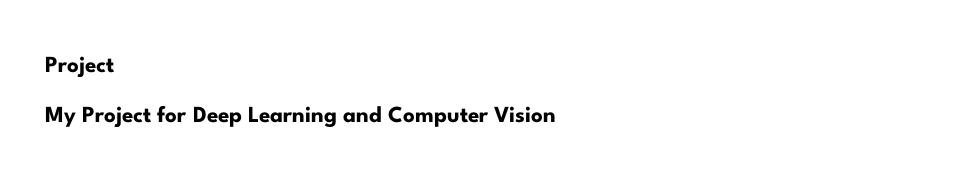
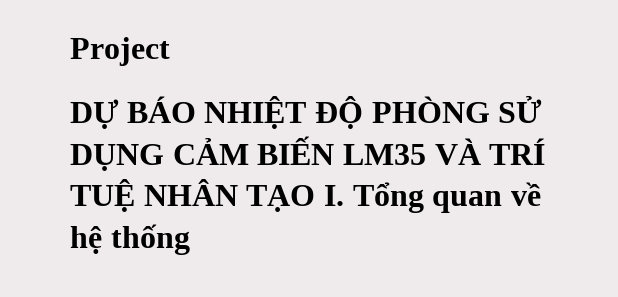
[45,105,557,128] My Project for Deep Learning and Computer Vision -> [70,95,543,129] [70,136,546,171] [70,179,541,213] [70,224,190,255] DỰ BÁO NHIỆT ĐỘ PHÒNG SỬ DỤNG CẢM BIẾN LM35 VÀ TRÍ TUỆ NHÂN TẠO I. Tổng quan về hệ thống

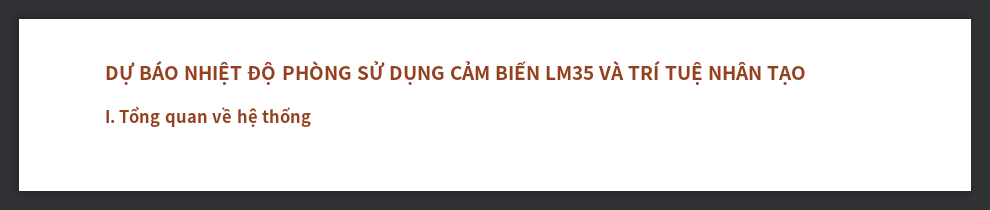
[70,37,170,66] Project // -> (105, 73) none
(316, 198) none -> (806, 75) //

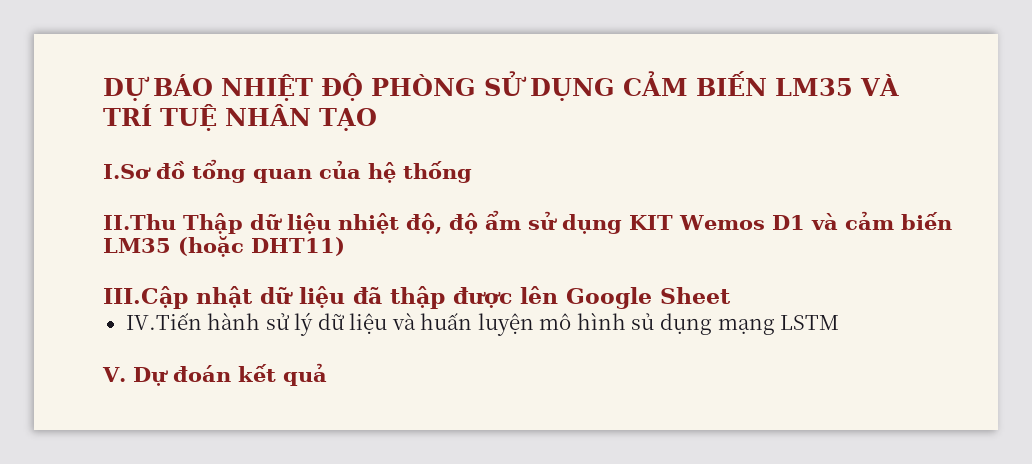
[105,107,312,127] I. Tổng quan về hệ thống -> [103,159,472,183] [103,210,952,234] [103,236,345,257] [103,286,731,309] [125,312,840,336] [102,363,327,386] I.Sơ đồ tổng quan của hệ thống // II.Thu Thập dữ liệu nhiệt độ, độ ẩm sử dụng KIT Wemos D1 và cảm biến LM35 (hoặc DHT11) // III.Cập nhật dữ liệu đã thập được lên Google Sheet // IV.Tiến hành sử lý dữ liệu và huấn luyện mô hình sủ dụng mạng LSTM // V. Dự đoán kết quả

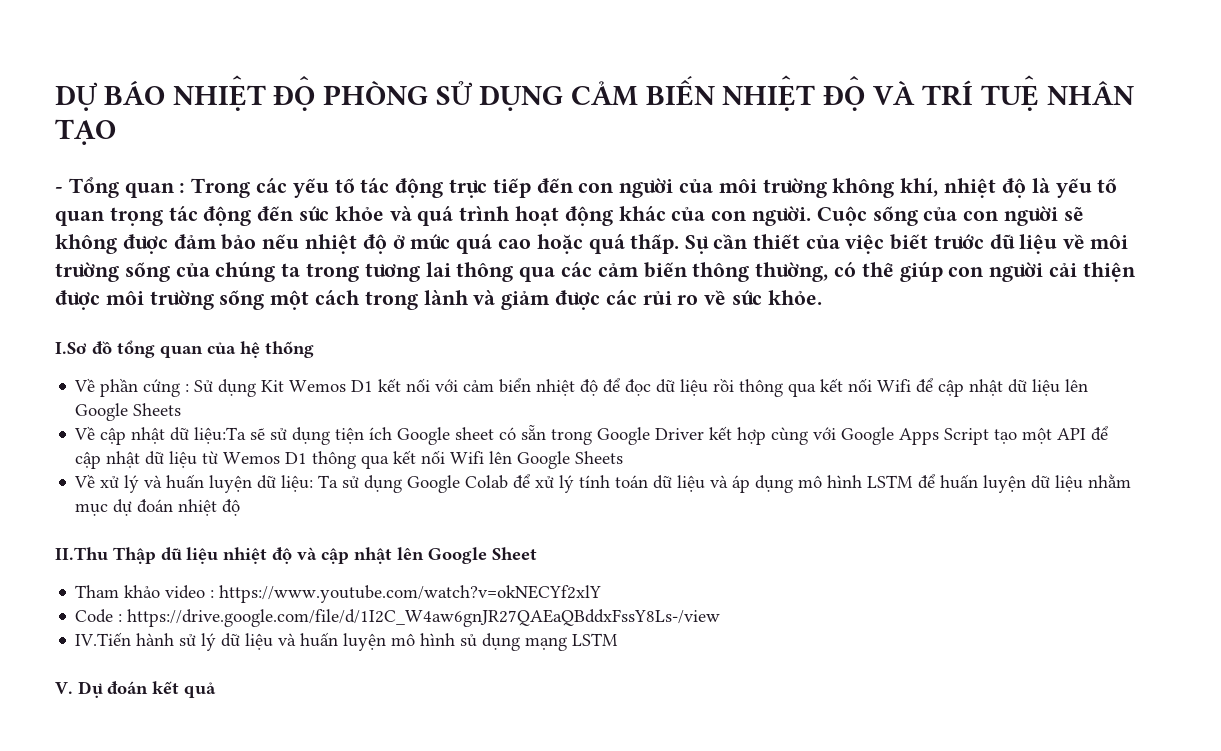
[775,78,853,96] LM35 -> [722,75,866,111] NHIỆT ĐỘ
(377, 120) none -> [55,177,1118,198] [55,206,1084,226] [55,234,1129,254] [55,261,1136,282] [55,290,822,310] // - Tổng quan : Trong các yếu tố tác động trực tiếp đến con người của môi trường không khí, nhiệt độ là yếu tố quan trọng tác động đến sức khỏe và quá trình hoạt động khác của con người. Cuộc sống của con người sẽ không được đảm bảo nếu nhiệt độ ở mức quá cao hoặc quá thấp. Sự cần thiết của việc biết trước dữ liệu về môi trường sống của chúng ta trong tương lai thông qua các cảm biến thông thường, có thể giúp con người cải thiện được môi trường sống một cách trong lành và giảm được các rủi ro về sức khỏe.
(472, 172) none -> [74,378,1089,397] [75,403,182,421] [74,425,1109,445] [75,450,624,469] [74,474,1132,493] [75,499,241,516] // Về phần cứng : Sử dụng Kit Wemos D1 kết nối với cảm biển nhiệt độ để đọc dữ liệu rồi thông qua kết nối Wifi để cập nhật dữ liệu lên Google Sheets // Về cập nhật dữ liệu:Ta sẽ sử dụng tiện ích Google sheet có sẵn trong Google Driver kết hợp cùng với Google Apps Script tạo một API để cập nhật dữ liệu từ Wemos D1 thông qua kết nối Wifi lên Google Sheets // Về xử lý và huấn luyện dữ liệu: Ta sử dụng Google Colab để xử lý tính toán dữ liệu và áp dụng mô hình LSTM để huấn luyện dữ liệu nhằm mục dự đoán nhiệt độ
[406,210,952,234] [103,236,345,257] [103,286,731,309] độ, độ ẩm sử dụng KIT Wemos D1 và cảm biến LM35 (hoặc DHT11) // III.Cập nhật dữ liệu đã thập được lên Google Sheet -> [272,547,537,564] [75,585,602,603] [75,609,721,627] độ và cập nhật lên Google Sheet // Tham khảo video : https://www.youtube.com/watch?v=okNECYf2xlY // Code : https://drive.google.com/file/d/1I2C_W4aw6gnJR27QAEaQBddxFssY8Ls-/view

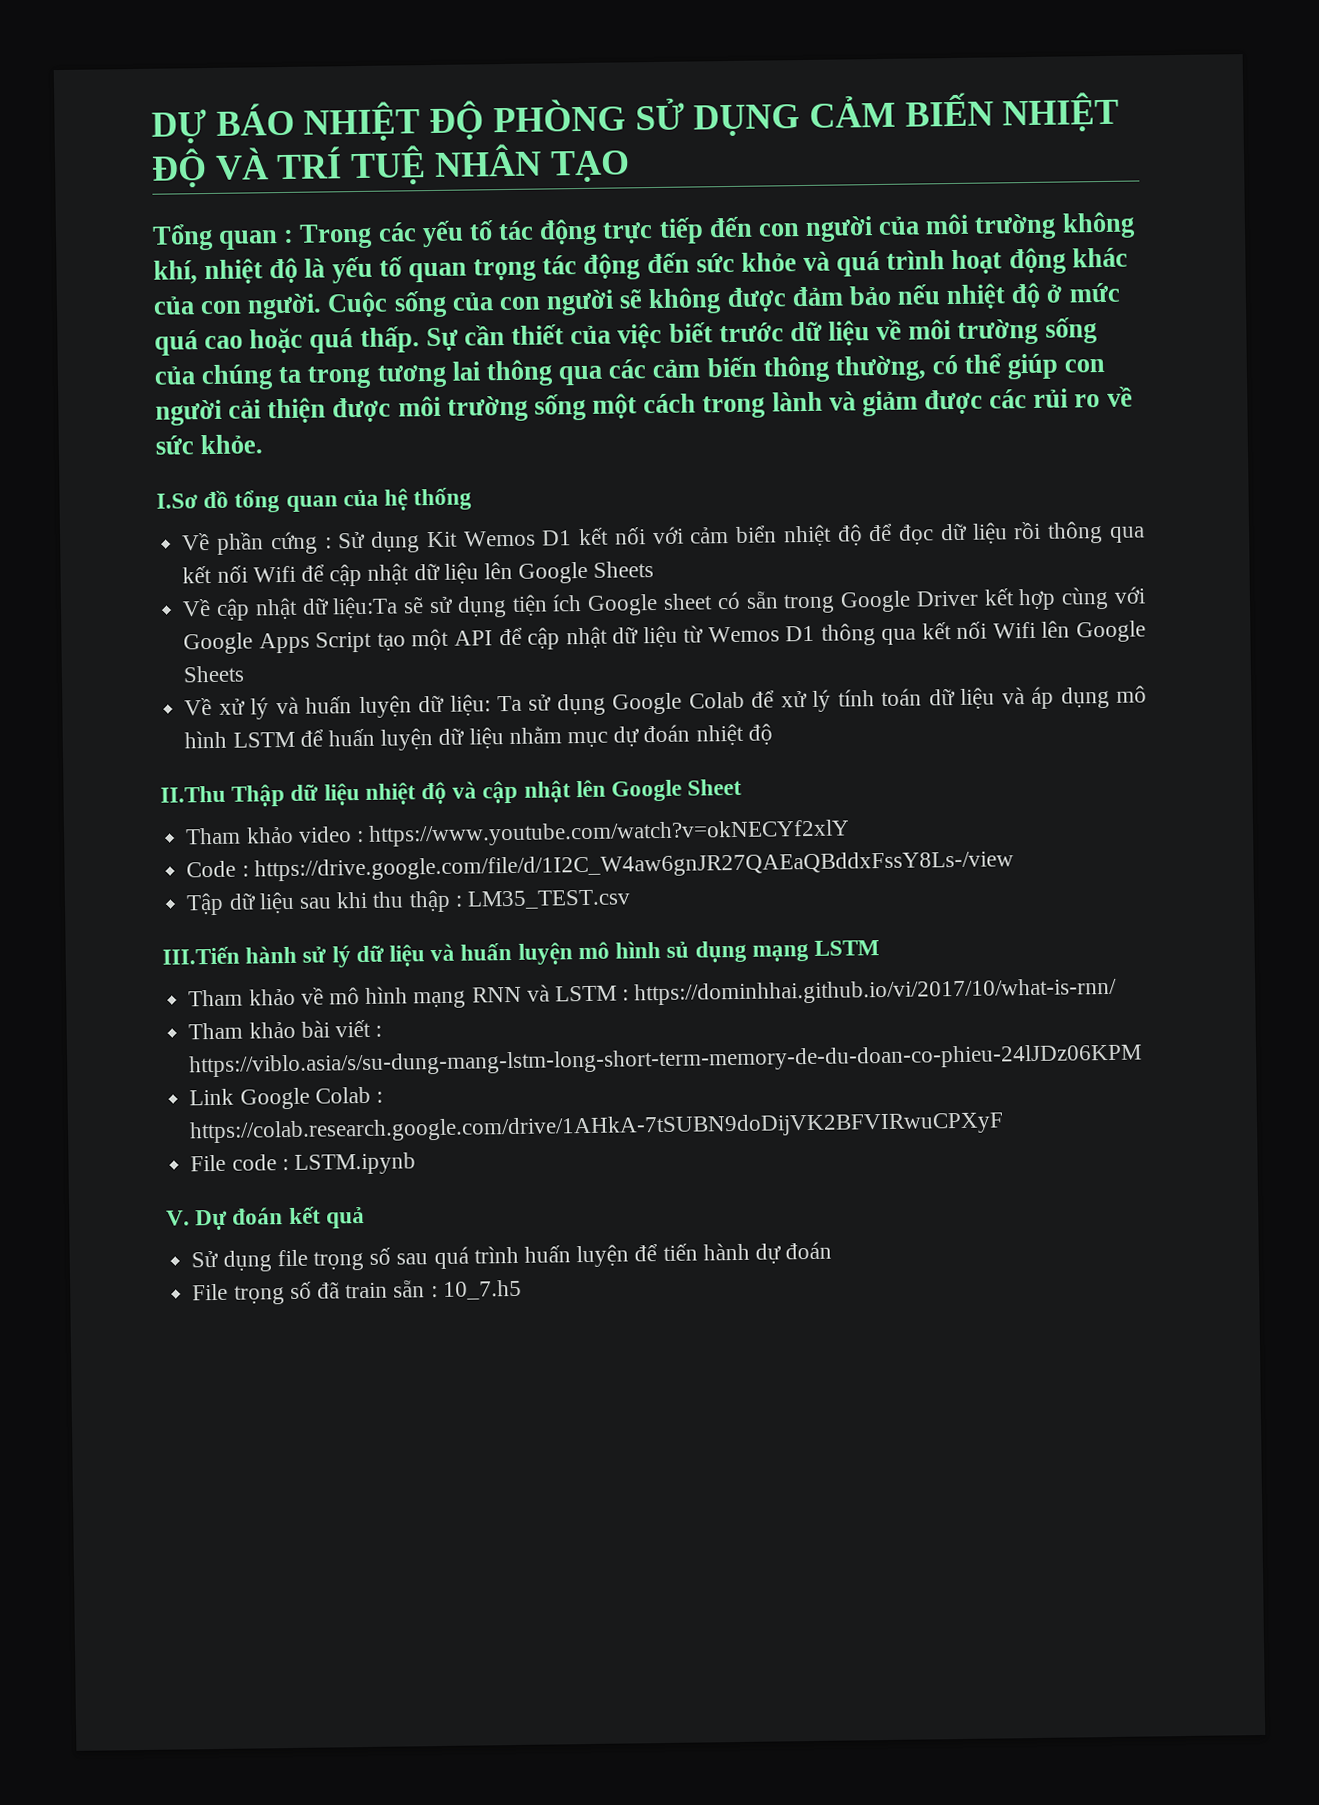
[55,187,63,193] - -> (630, 166) none
[75,632,132,646] IV.Tiến -> [186,889,631,916] [162,946,240,965] Tập dữ liệu sau khi thu thập : LM35_TEST.csv // III.Tiến
(619, 639) none -> [188,977,1118,1009] [188,1019,383,1040] [189,1043,1143,1078] [189,1086,383,1110] [189,1111,1005,1144] [190,1152,416,1175] // Tham khảo về mô hình mạng RNN và LSTM : https://dominhhai.github.io/vi/2017/10/what-is-rnn/ // Tham khảo bài viết : https://viblo.asia/s/su-dung-mang-lstm-long-short-term-memory-de-du-doan-co-phieu-24lJDz06KPM // Link Google Colab : https://colab.research.google.com/drive/1AHkA-7tSUBN9doDijVK2BFVIRwuCPXyF // File code : LSTM.ipynb
(216, 690) none -> [191,1241,833,1272] [192,1279,522,1305] // Sử dụng file trọng số sau quá trình huấn luyện để tiến hành dự đoán // File trọng số đã train sẵn : 10_7.h5

